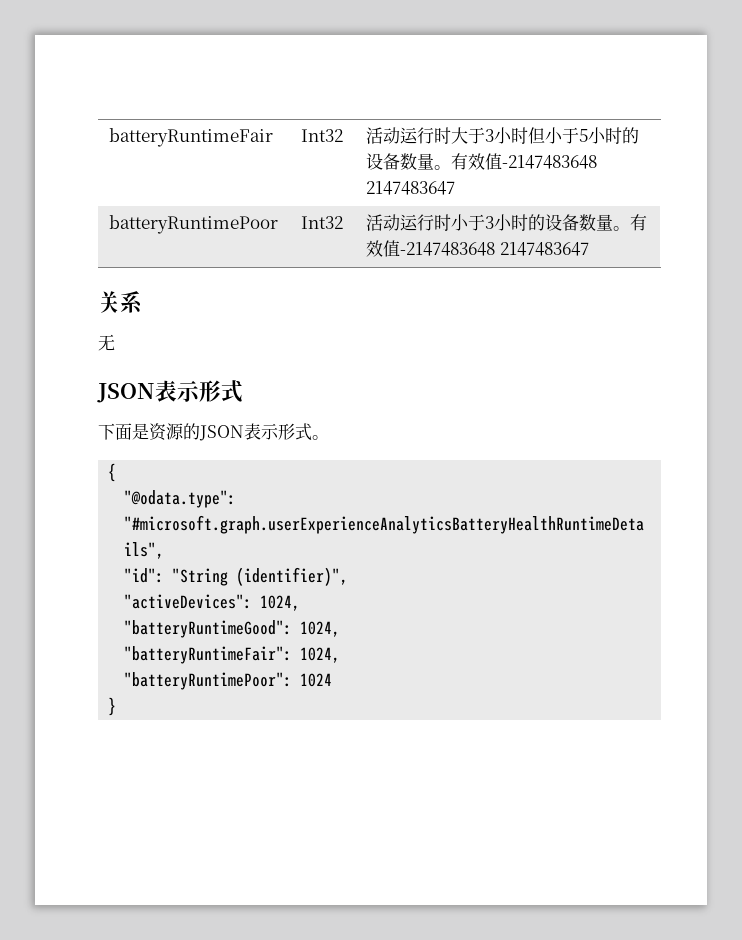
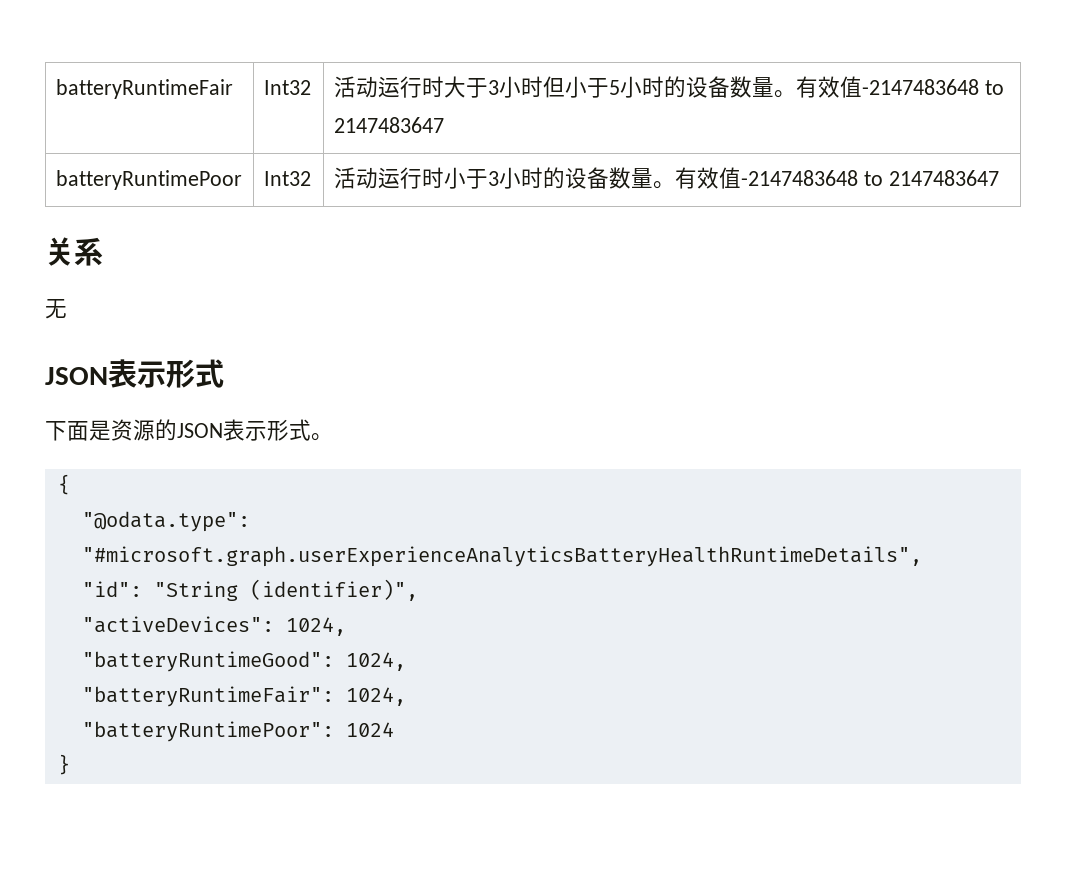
(598, 162) none -> [984,80,1004,95] to
(496, 249) none -> [863,171,883,186] to

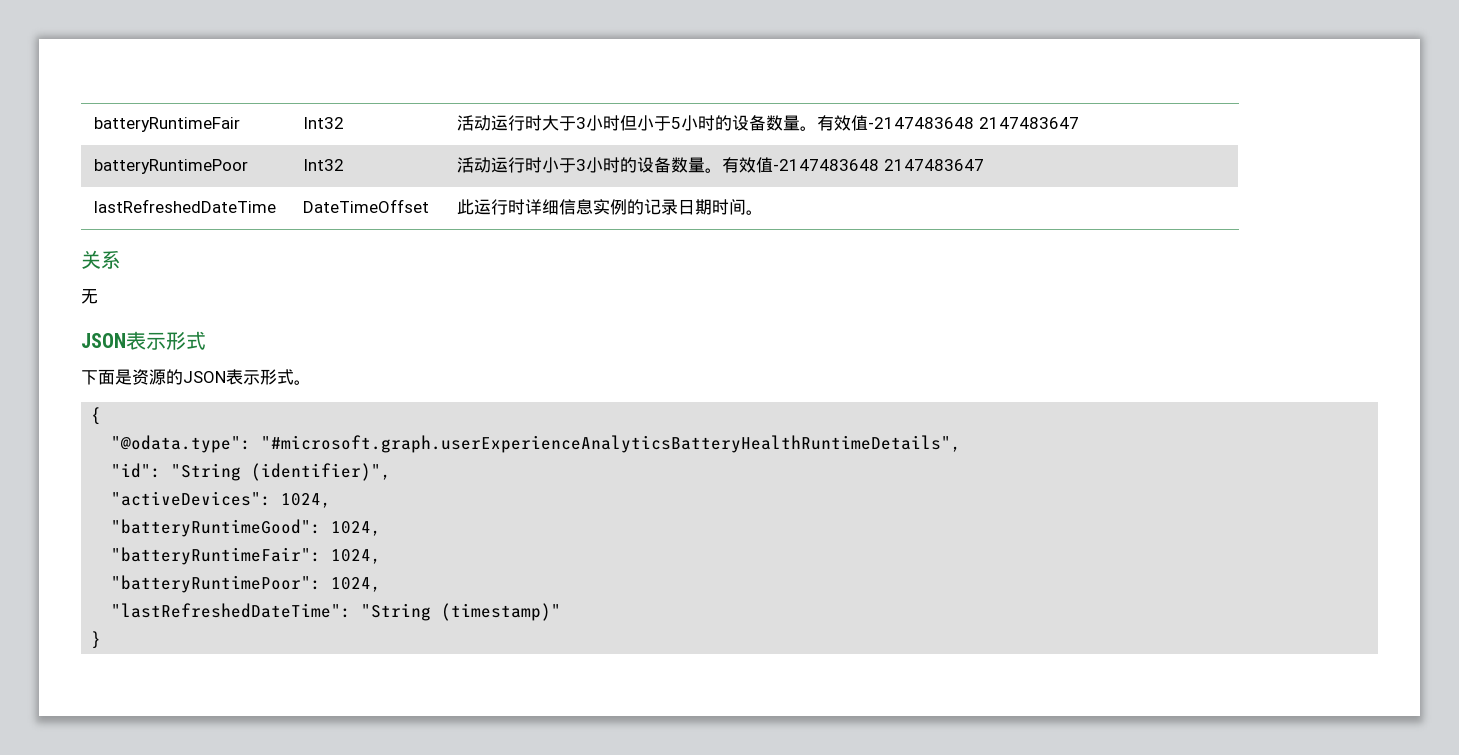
[984,80,1004,95] to -> (975, 123) none
[863,170,999,186] to 2147483647 -> [884,159,985,171] [94,199,277,213] [303,199,430,213] [457,199,764,215] 2147483647 // lastRefreshedDateTime | DateTimeOffset | 此运行时详细信息实例的记录日期时间。
[345,722,394,737] 1024 -> [331,577,382,592] [111,603,562,621] 1024, // "lastRefreshedDateTime": "String (timestamp)"

